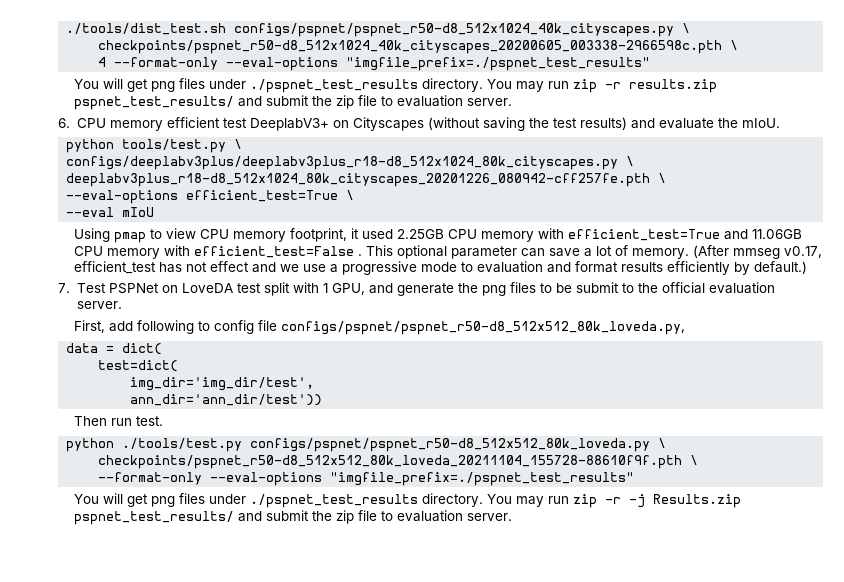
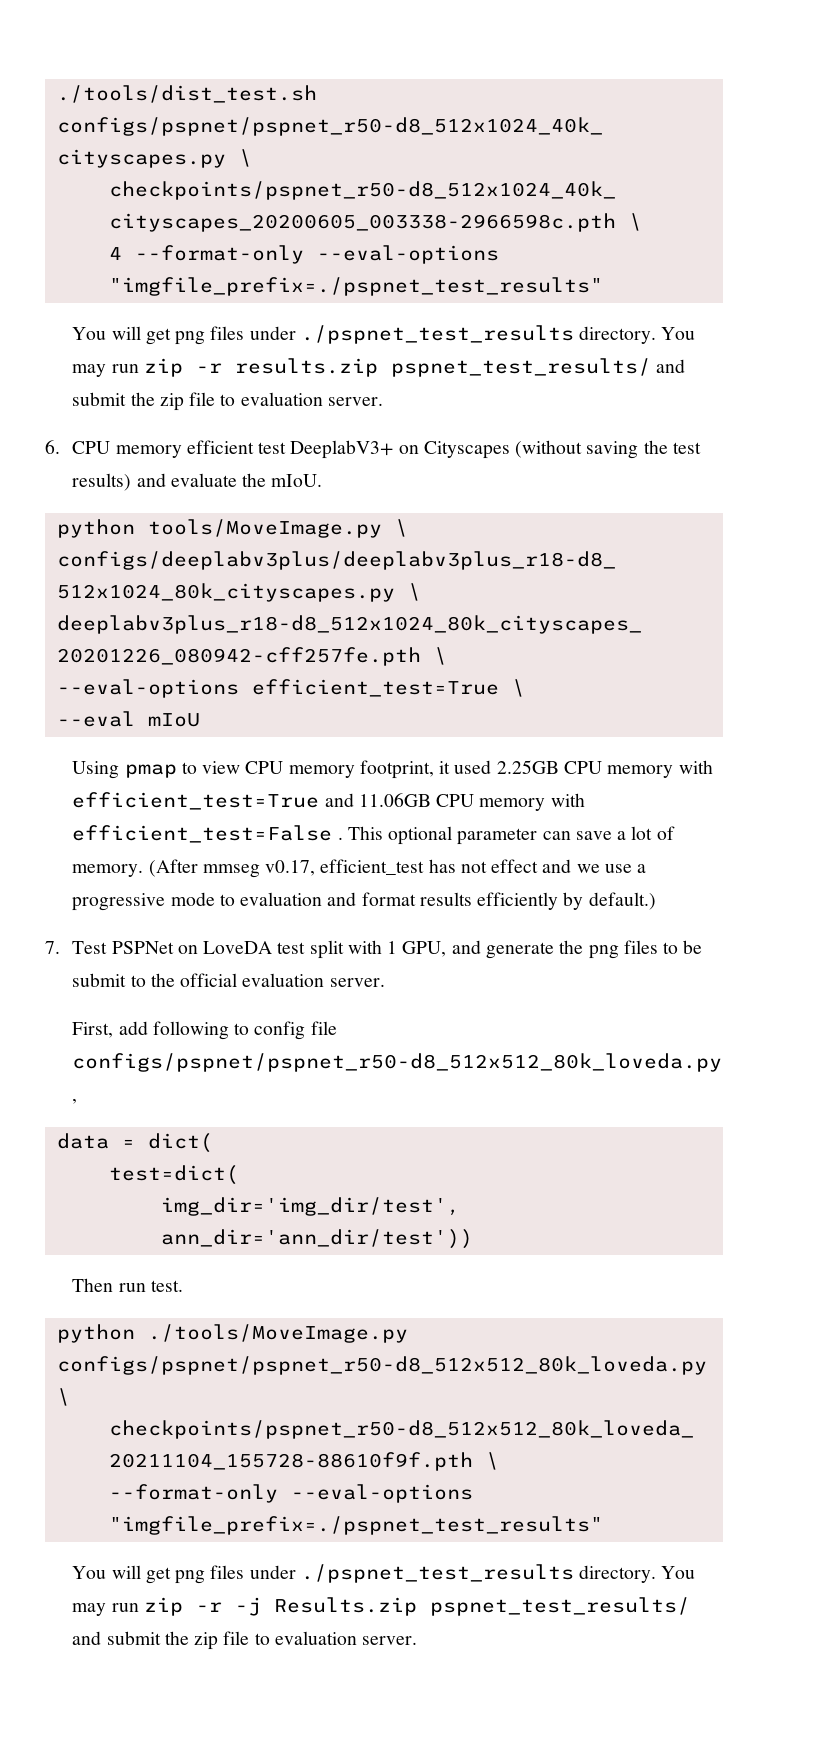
[122,139,227,153] tools/test.py -> [147,519,382,538] tools/MoveImage.py
[122,438,243,452] ./tools/test.py -> [147,1324,408,1343] ./tools/MoveImage.py

